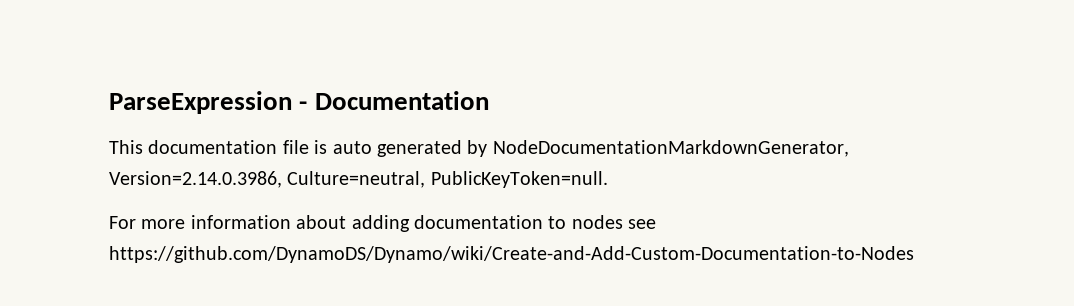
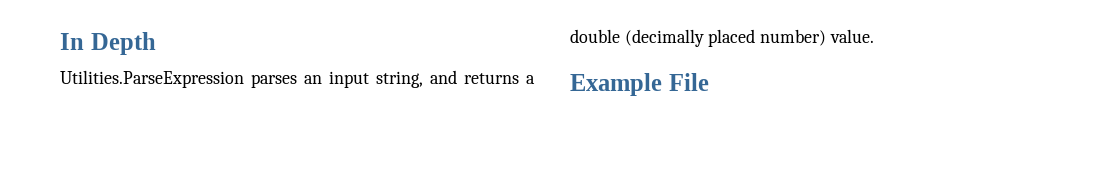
[109,91,489,114] [109,140,849,157] [109,171,608,188] [109,215,657,232] [109,246,914,263] ParseExpression - Documentation // This documentation file is auto generated by NodeDocumentationMarkdownGenerator, Version=2.14.0.3986, Culture=neutral, PublicKeyToken=null. // For more information about adding documentation to nodes see https://github.com/DynamoDS/Dynamo/wiki/Create-and-Add-Custom-Documentation-to-Nodes -> [60,32,156,55] [60,70,535,88] [570,29,874,47] [570,73,709,96] In Depth // Utilities.ParseExpression parses an input string, and returns a double (decimally placed number) value. // Example File

